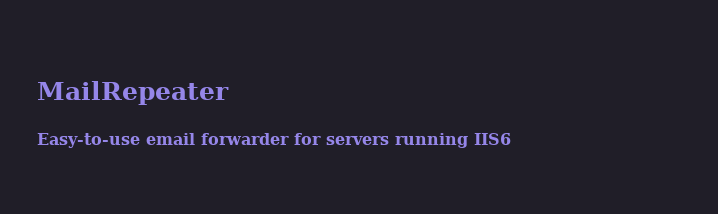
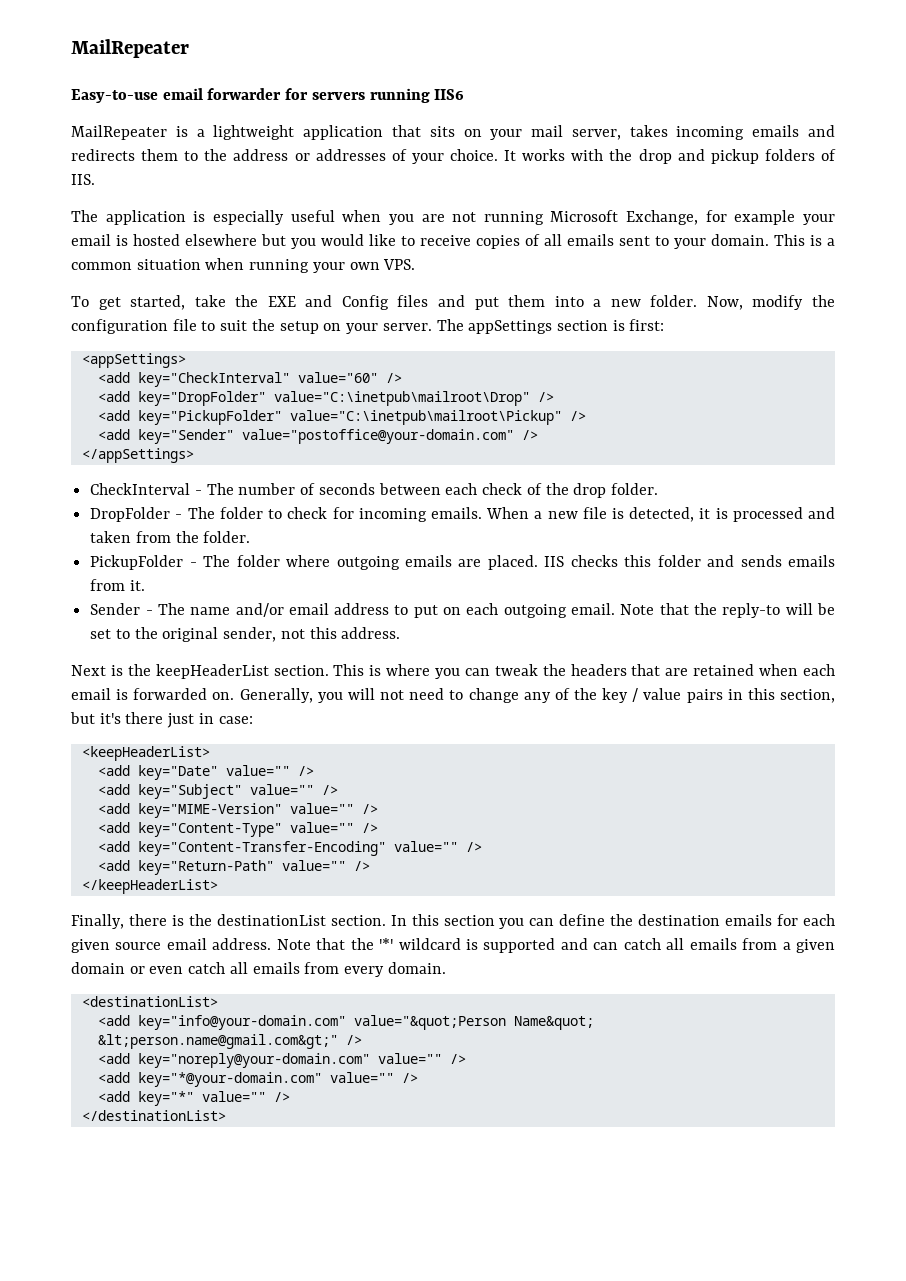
(511, 139) none -> [71,125,836,140] [71,149,836,164] [71,174,95,185] [71,210,835,225] [71,234,835,249] [71,258,416,273] [71,295,835,310] [71,319,665,334] [81,353,186,368] [97,372,402,387] [97,391,554,406] [97,410,586,425] [97,429,538,444] [81,448,194,463] [90,483,658,498] [90,507,836,522] [90,531,251,543] [90,555,836,570] [90,579,145,591] [90,603,836,618] [90,627,401,642] [71,664,835,679] [71,688,835,703] [70,712,253,728] [81,746,210,761] [97,765,314,780] [97,784,338,799] [97,803,378,818] [97,822,378,837] [97,841,482,856] [97,860,370,875] [81,879,218,894] [71,914,835,929] [71,938,836,953] [71,962,446,977] [81,996,218,1007] [97,1015,594,1030] [97,1034,362,1049] [97,1053,466,1068] [97,1072,418,1087] [97,1091,290,1106] [81,1110,226,1121] // MailRepeater is a lightweight application that sits on your mail server, takes incoming emails and redirects them to the address or addresses of your choice. It works with the drop and pickup folders of IIS. // The application is especially useful when you are not running Microsoft Exchange, for example your email is hosted elsewhere but you would like to receive copies of all emails sent to your domain. This is a common situation when running your own VPS. // To get started, take the EXE and Config files and put them into a new folder. Now, modify the configuration file to suit the setup on your server. The appSettings section is first: // <appSettings> // <add key="CheckInterval" value="60" /> // <add key="DropFolder" value="C:\inetpub\mailroot\Drop" /> // <add key="PickupFolder" value="C:\inetpub\mailroot\Pickup" /> // <add key="Sender" value="postoffice@your-domain.com" /> // </appSettings> // CheckInterval - The number of seconds between each check of the drop folder. // DropFolder - The folder to check for incoming emails. When a new file is detected, it is processed and taken from the folder. // PickupFolder - The folder where outgoing emails are placed. IIS checks this folder and sends emails from it. // Sender - The name and/or email address to put on each outgoing email. Note that the reply-to will be set to the original sender, not this address. // Next is the keepHeaderList section. This is where you can tweak the headers that are retained when each email is forwarded on. Generally, you will not need to change any of the key / value pairs in this section, but it's there just in case: // <keepHeaderList> // <add key="Date" value="" /> // <add key="Subject" value="" /> // <add key="MIME-Version" value="" /> // <add key="Content-Type" value="" /> // <add key="Content-Transfer-Encoding" value="" /> // <add key="Return-Path" value="" /> // </keepHeaderList> // Finally, there is the destinationList section. In this section you can define the destination emails for each given source email address. Note that the '*' wildcard is supported and can catch all emails from a given domain or even catch all emails from every domain. // <destinationList> // <add key="info@your-domain.com" value="&quot;Person Name&quot; &lt;person.name@gmail.com&gt;" /> // <add key="noreply@your-domain.com" value="" /> // <add key="*@your-domain.com" value="" /> // <add key="*" value="" /> // </destinationList>

